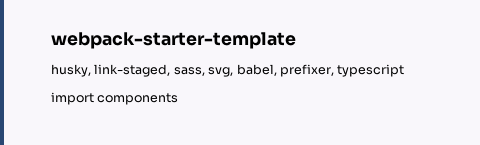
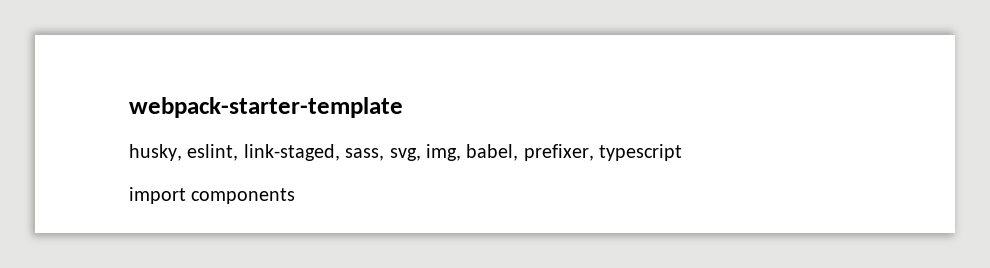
(91, 70) none -> [187,144,239,161] eslint,
(234, 72) none -> [426,144,461,161] img,

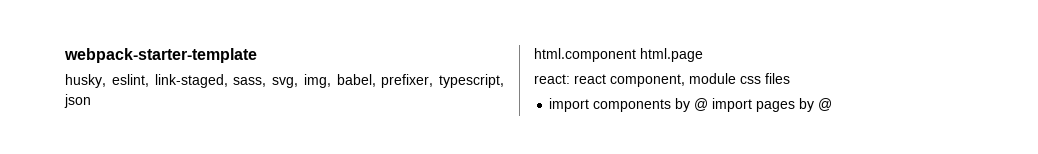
[599,144,683,161] [129,187,296,204] typescript // import components -> [439,74,504,88] [64,94,91,108] [534,48,703,62] [534,73,790,87] [549,98,833,112] typescript, json // html.component html.page // react: react component, module css files // import components by @ import pages by @

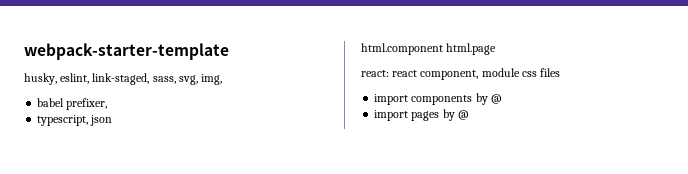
[336,74,376,87] babel, -> [37,98,65,107] // babel
(434, 81) none -> (108, 104) //
(709, 104) none -> (502, 99) //

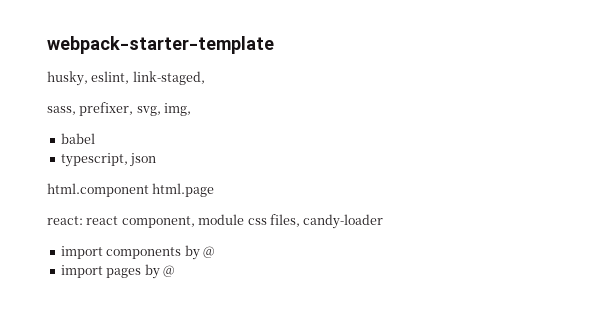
[152,76,176,84] sass, -> [47,102,134,116] // sass, prefixer,
[66,98,108,110] prefixer, -> (95, 138) none
[540,68,561,77] files -> [269,214,384,229] files, candy-loader

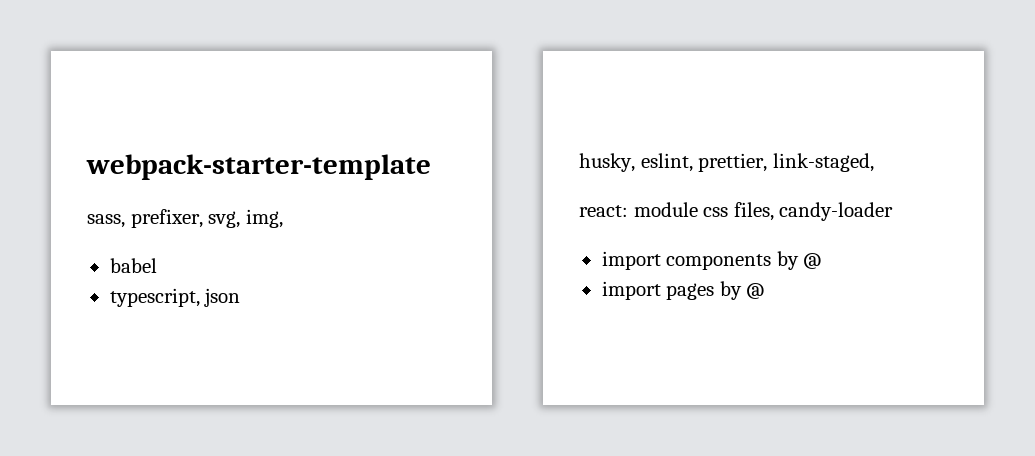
[47,71,205,86] // husky, eslint, link-staged, -> (431, 167) none
[47,183,215,197] html.component html.page -> [579,153,874,172] husky, eslint, prettier, link-staged,
[86,216,195,228] react component, -> (628, 211) none

